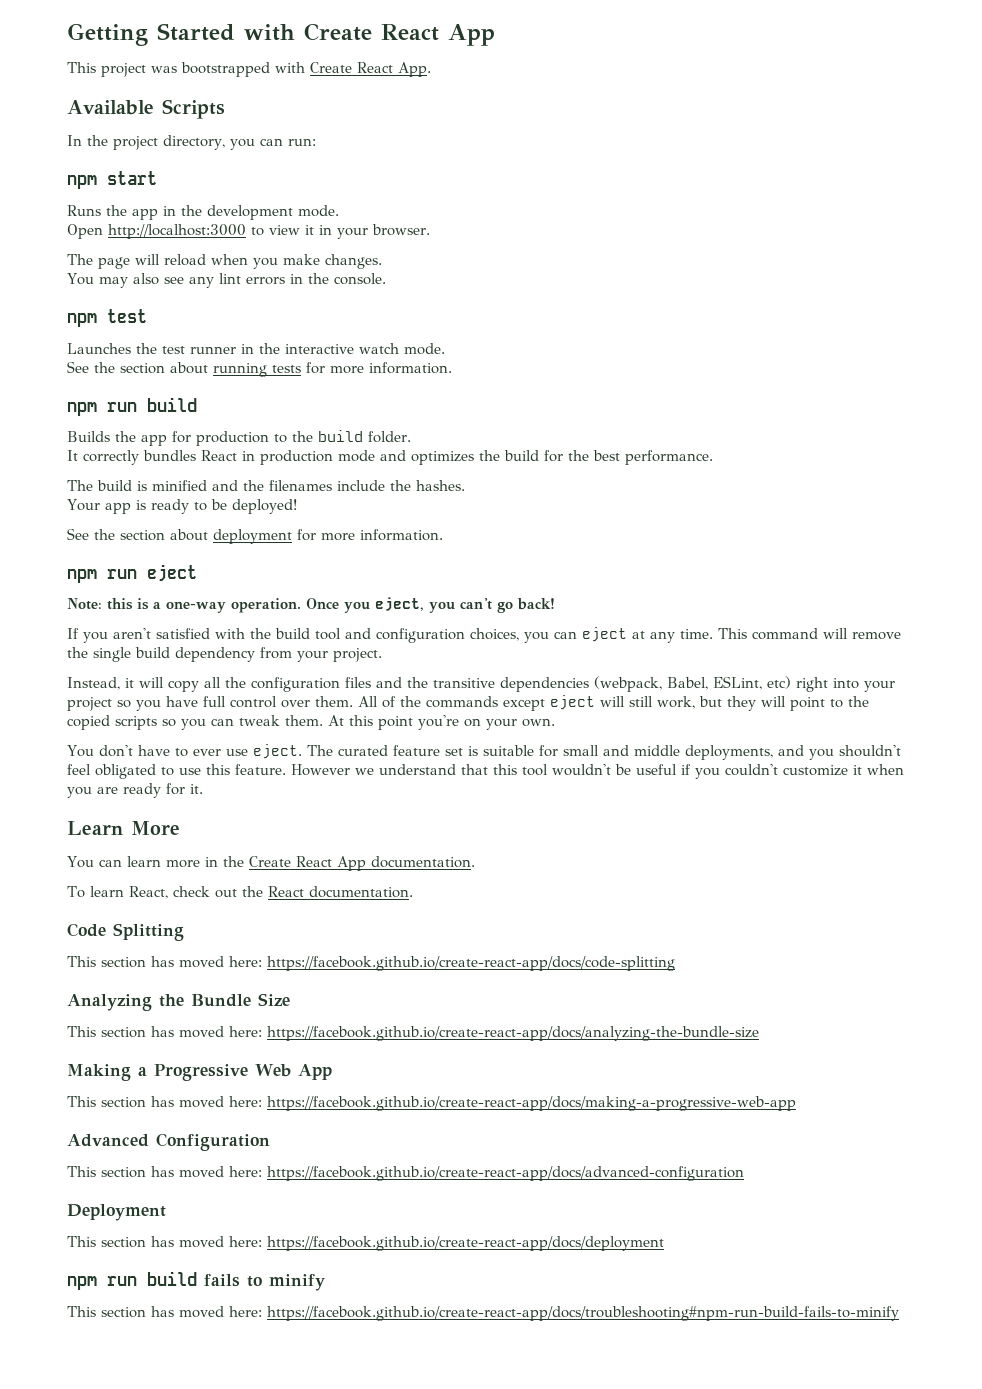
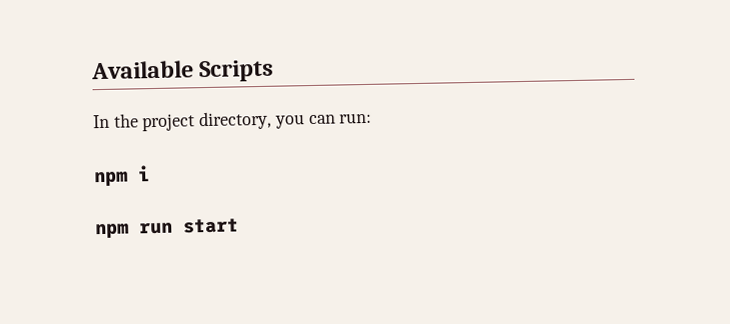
[67,23,495,46] [67,62,431,77] Getting Started with Create React App // This project was bootstrapped with Create React App. // -> (91, 70) none
[107,171,157,185] [67,205,339,220] [67,224,430,239] [67,254,382,269] [67,273,386,288] [67,309,147,327] [67,343,445,355] [67,361,452,377] [67,397,197,416] [67,430,411,446] [67,450,713,465] [67,480,465,491] [67,499,297,514] [67,528,443,544] [67,564,197,583] [67,597,555,613] [67,627,901,643] [67,647,382,662] [67,676,895,692] [67,695,869,711] [67,715,555,730] [67,744,901,760] [67,764,904,779] [67,783,203,798] [67,821,180,835] [67,856,475,871] [67,886,413,899] [67,923,184,941] [67,956,675,971] [67,993,290,1011] [67,1026,759,1041] [67,1064,332,1081] [67,1096,796,1111] [67,1133,270,1151] [67,1166,744,1181] [67,1204,166,1221] [67,1236,664,1251] [67,1271,325,1291] [67,1306,899,1321] start // Runs the app in the development mode. // Open http://localhost:3000 to view it in your browser. // The page will reload when you make changes. // You may also see any lint errors in the console. // npm test // Launches the test runner in the interactive watch mode. // See the section about running tests for more information. // npm run build // Builds the app for production to the build folder. // It correctly bundles React in production mode and optimizes the build for the best performance. // The build is minified and the filenames include the hashes. // Your app is ready to be deployed! // See the section about deployment for more information. // npm run eject // Note: this is a one-way operation. Once you eject, you can't go back! // If you aren't satisfied with the build tool and configuration choices, you can eject at any time. This command will remove the single build dependency from your project. // Instead, it will copy all the configuration files and the transitive dependencies (webpack, Babel, ESLint, etc) right into your project so you have full control over them. All of the commands except eject will still work, but they will point to the copied scripts so you can tweak them. At this point you're on your own. // You don't have to ever use eject. The curated feature set is suitable for small and middle deployments, and you shouldn't feel obligated to use this feature. However we understand that this tool wouldn't be useful if you couldn't customize it when you are ready for it. // Learn More // You can learn more in the Create React App documentation. // To learn React, check out the React documentation. // Code Splitting // This section has moved here: https://facebook.github.io/create-react-app/docs/code-splitting // Analyzing the Bundle Size // This section has moved here: https://facebook.github.io/create-react-app/docs/analyzing-the-bundle-size // Making a Progressive Web App // This section has moved here: https://facebook.github.io/create-react-app/docs/making-a-progressive-web-app // Advanced Configuration // This section has moved here: https://facebook.github.io/create-react-app/docs/advanced-configuration // Deployment // This section has moved here: https://facebook.github.io/create-react-app/docs/deployment // npm run build fails to minify // This section has moved here: https://facebook.github.io/create-react-app/docs/troubleshooting#npm-run-build-fails-to-minify -> [138,165,150,182] [95,218,239,239] i // npm run start

